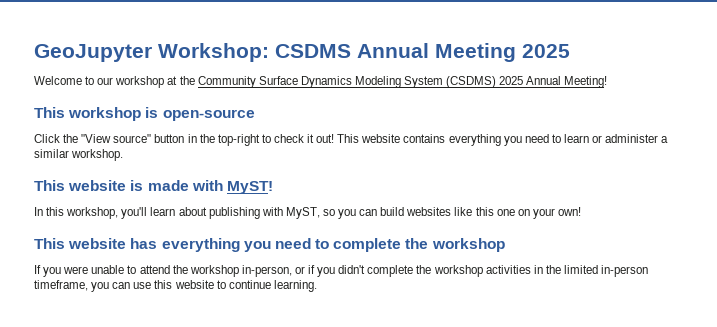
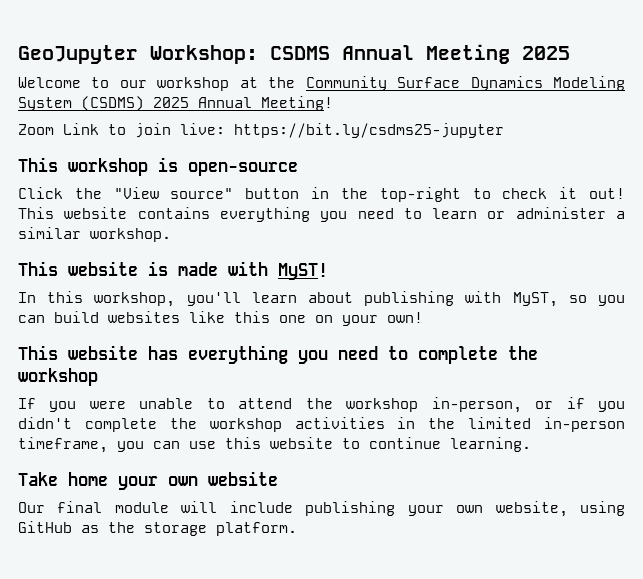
(608, 82) none -> [18,123,504,138] // Zoom Link to join live: https://bit.ly/csdms25-jupyter
(317, 286) none -> [18,471,278,490] [18,501,626,517] [18,521,297,536] // Take home your own website // Our final module will include publishing your own website, using GitHub as the storage platform.

